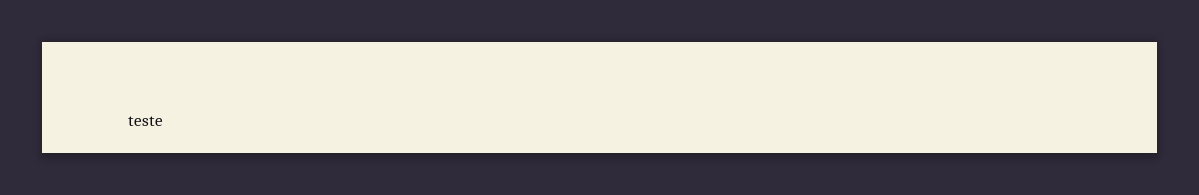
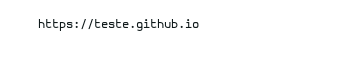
[128,116,163,126] teste -> [38,19,199,31] https://teste.github.io

